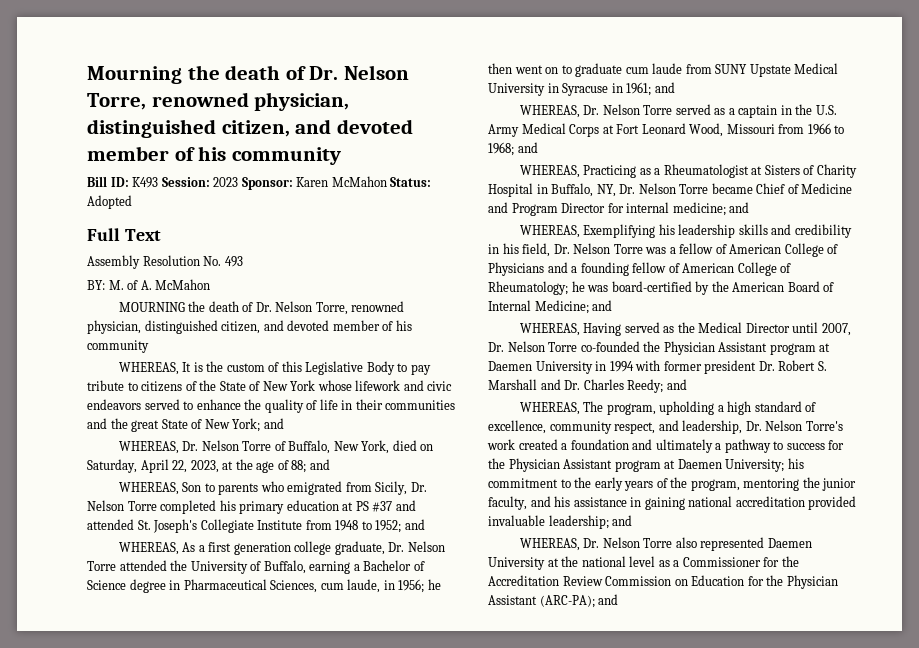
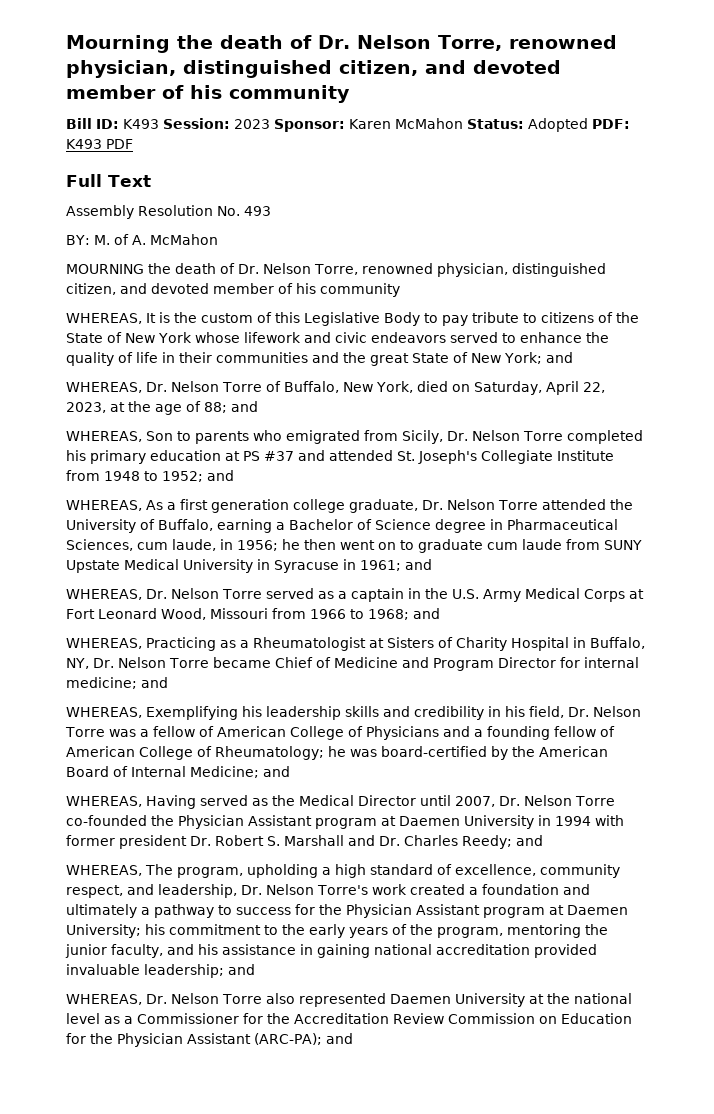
(132, 202) none -> [592,119,630,129] [66,139,133,149] PDF: K493 PDF

